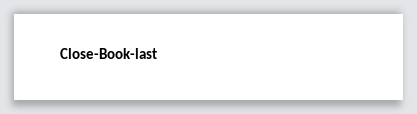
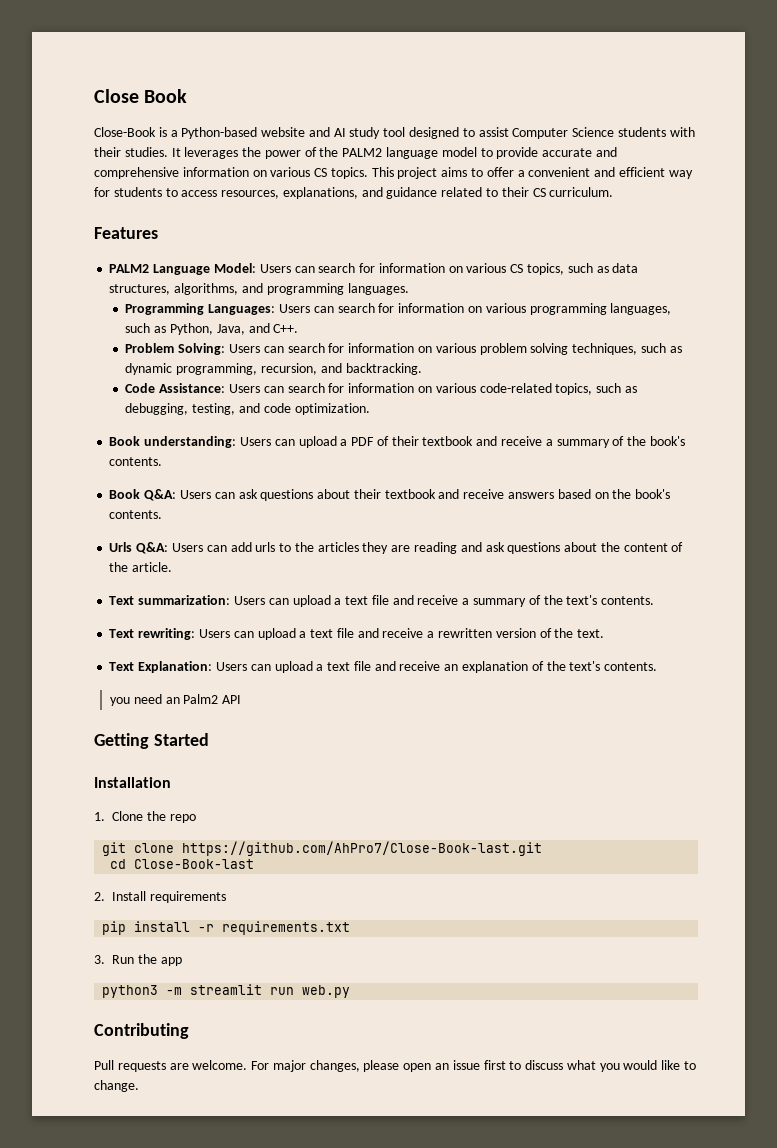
[60,48,157,59] Close-Book-last -> [94,89,188,103] [94,127,695,139] [94,147,617,159] [94,167,693,179] [94,187,614,199] [94,227,158,239] [109,263,639,275] [109,283,409,295] [125,303,672,315] [125,323,299,335] [125,343,682,355] [125,363,422,375] [125,383,637,395] [125,403,370,415] [109,436,685,448] [109,457,163,466] [109,489,671,501] [109,510,163,519] [109,542,684,554] [109,562,173,572] [109,595,655,607] [109,628,605,640] [109,661,658,673] [110,694,242,706] [94,733,209,749] [94,777,171,788] [94,811,196,823] [102,841,543,856] [110,859,255,869] [94,891,226,903] [102,921,351,935] [94,954,182,966] [102,984,351,998] [94,1023,189,1039] [94,1060,697,1072] [94,1080,139,1092] Close Book // Close-Book is a Python-based website and AI study tool designed to assist Computer Science students with their studies. It leverages the power of the PALM2 language model to provide accurate and comprehensive information on various CS topics. This project aims to offer a convenient and efficient way for students to access resources, explanations, and guidance related to their CS curriculum. // Features // PALM2 Language Model: Users can search for information on various CS topics, such as data structures, algorithms, and programming languages. // Programming Languages: Users can search for information on various programming languages, such as Python, Java, and C++. // Problem Solving: Users can search for information on various problem solving techniques, such as dynamic programming, recursion, and backtracking. // Code Assistance: Users can search for information on various code-related topics, such as debugging, testing, and code optimization. // Book understanding: Users can upload a PDF of their textbook and receive a summary of the book's contents. // Book Q&A: Users can ask questions about their textbook and receive answers based on the book's contents. // Urls Q&A: Users can add urls to the articles they are reading and ask questions about the content of the article. // Text summarization: Users can upload a text file and receive a summary of the text's contents. // Text rewriting: Users can upload a text file and receive a rewritten version of the text. // Text Explanation: Users can upload a text file and receive an explanation of the text's contents. // you need an Palm2 API // Getting Started // Installation // 1. Clone the repo // git clone https://github.com/AhPro7/Close-Book-last.git // cd Close-Book-last // 2. Install requirements // pip install -r requirements.txt // 3. Run the app // python3 -m streamlit run web.py // Contributing // Pull requests are welcome. For major changes, please open an issue first to discuss what you would like to change.

